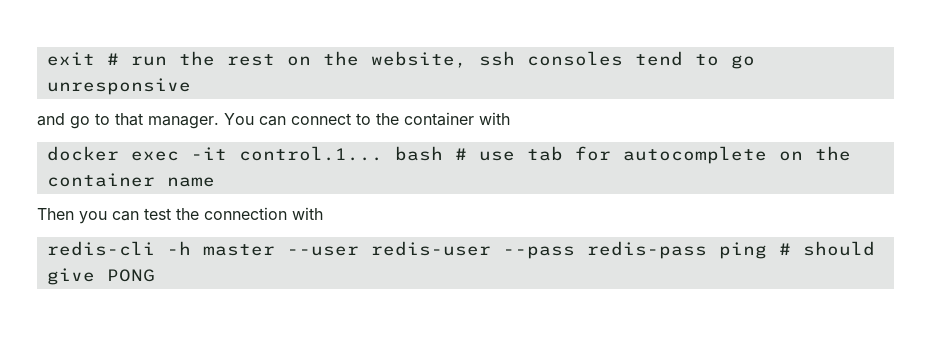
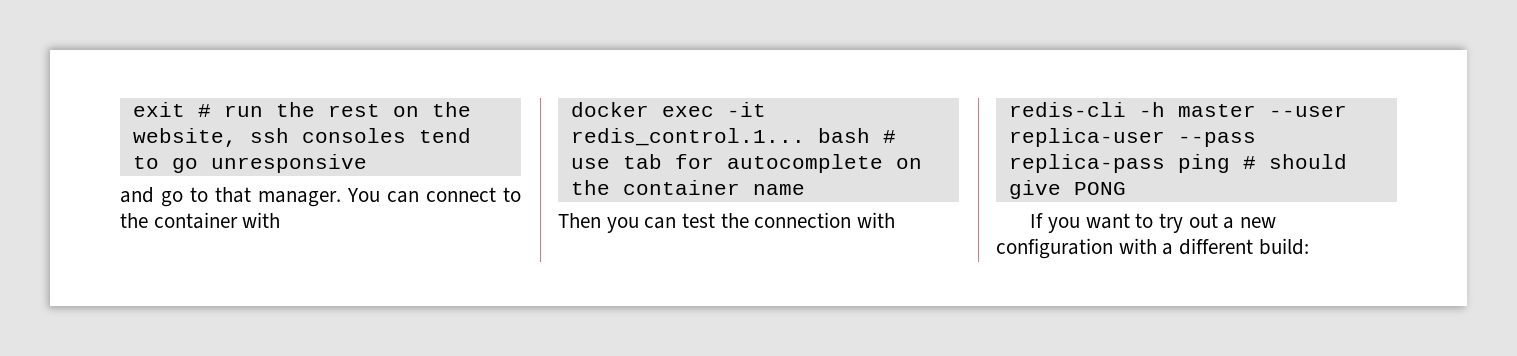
[238,146,383,161] control.1... -> [570,128,805,146] redis_control.1...
[370,241,707,259] redis-user --pass redis-pass -> [1008,128,1256,147] [1008,154,1165,173] replica-user --pass replica-pass
(155, 275) none -> [1030,213,1277,233] [996,238,1309,259] // If you want to try out a new configuration with a different build:

